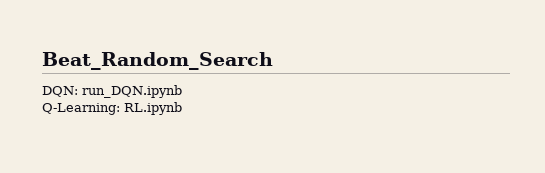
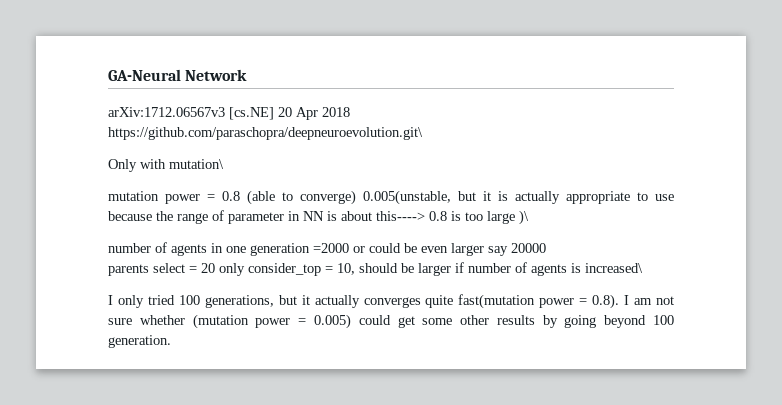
[42,52,273,70] [42,85,182,98] [42,102,182,115] Beat_Random_Search // DQN: run_DQN.ipynb // Q-Learning: RL.ipynb -> [108,69,248,81] [108,107,350,120] [108,127,423,140] [108,159,224,172] [108,190,674,205] [108,210,529,225] [108,242,546,256] [108,262,643,276] [108,294,674,309] [108,314,674,329] [108,335,171,348] GA-Neural Network // arXiv:1712.06567v3 [cs.NE] 20 Apr 2018 // https://github.com/paraschopra/deepneuroevolution.git\ // Only with mutation\ // mutation power = 0.8 (able to converge) 0.005(unstable, but it is actually appropriate to use because the range of parameter in NN is about this----> 0.8 is too large )\ // number of agents in one generation =2000 or could be even larger say 20000 // parents select = 20 only consider_top = 10, should be larger if number of agents is increased\ // I only tried 100 generations, but it actually converges quite fast(mutation power = 0.8). I am not sure whether (mutation power = 0.005) could get some other results by going beyond 100 generation.

